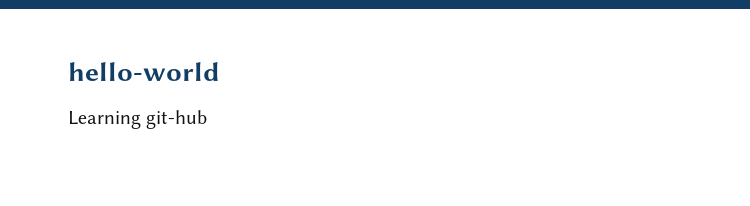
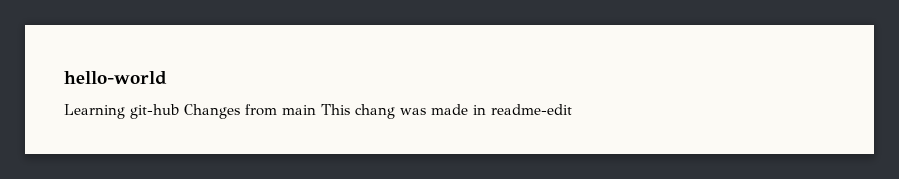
(208, 119) none -> [184,104,572,119] Changes from main This chang was made in readme-edit

